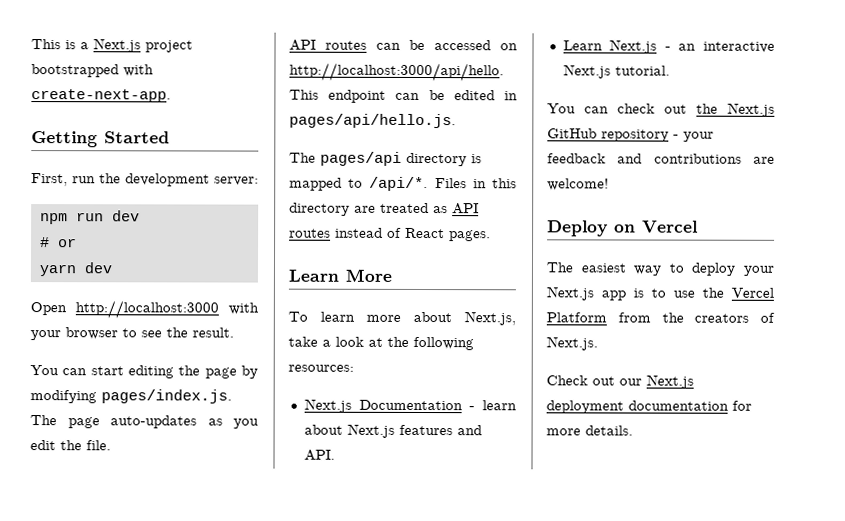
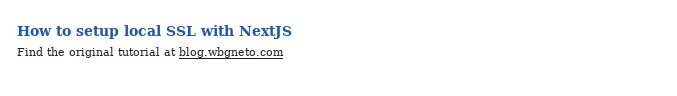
[31,38,193,53] [31,64,154,78] [31,89,171,103] [31,131,170,148] [31,173,259,187] [39,210,140,225] [39,237,77,248] [38,262,112,277] [30,300,259,319] [30,327,234,341] [30,365,258,379] [30,389,232,404] [30,415,259,429] [30,440,111,451] [289,39,518,51] [289,62,504,82] [289,89,518,103] [289,113,456,129] [289,151,482,167] [289,176,517,192] [289,202,479,216] [289,227,491,242] [288,268,392,282] [288,311,516,326] [288,336,474,351] [288,364,354,372] [303,398,517,413] [303,423,482,438] [303,449,335,461] [562,39,775,54] [562,64,670,79] [547,102,775,117] [547,128,714,142] [547,153,775,164] [547,178,609,191] [547,220,698,237] [546,262,774,276] [546,286,774,301] [546,312,775,323] [546,336,598,351] [546,374,694,389] [546,400,752,414] [546,425,633,436] This is a Next.js project bootstrapped with create-next-app. // Getting Started // First, run the development server: // npm run dev // # or // yarn dev // Open http://localhost:3000 with your browser to see the result. // You can start editing the page by modifying pages/index.js. The page auto-updates as you edit the file. // API routes can be accessed on http://localhost:3000/api/hello. This endpoint can be edited in pages/api/hello.js. // The pages/api directory is mapped to /api/*. Files in this directory are treated as API routes instead of React pages. // Learn More // To learn more about Next.js, take a look at the following resources: // Next.js Documentation - learn about Next.js features and API. // Learn Next.js - an interactive Next.js tutorial. // You can check out the Next.js GitHub repository - your feedback and contributions are welcome! // Deploy on Vercel // The easiest way to deploy your Next.js app is to use the Vercel Platform from the creators of Next.js. // Check out our Next.js deployment documentation for more details. -> [17,25,292,39] [17,47,284,58] How to setup local SSL with NextJS // Find the original tutorial at blog.wbgneto.com

